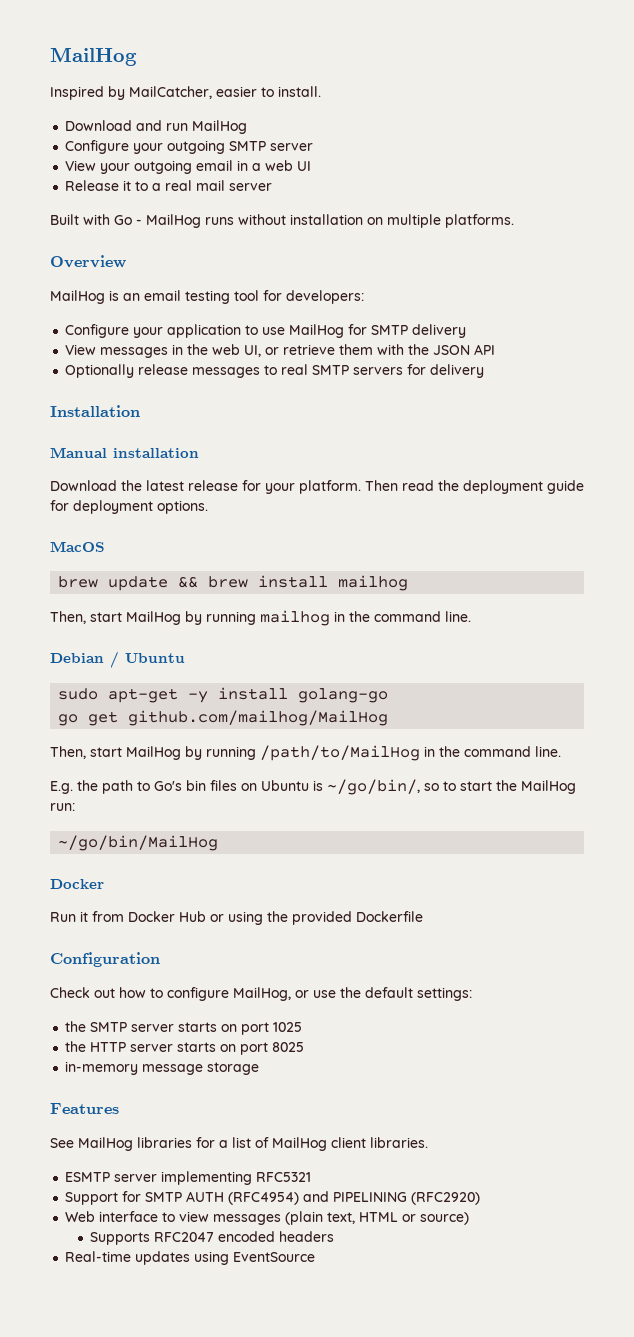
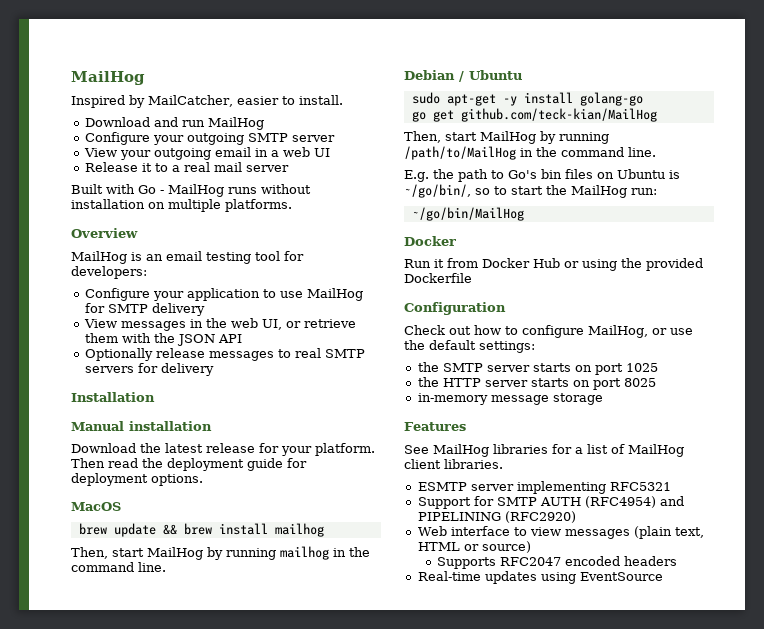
[128,710,389,726] github.com/mailhog/MailHog -> [460,108,657,122] github.com/teck-kian/MailHog

